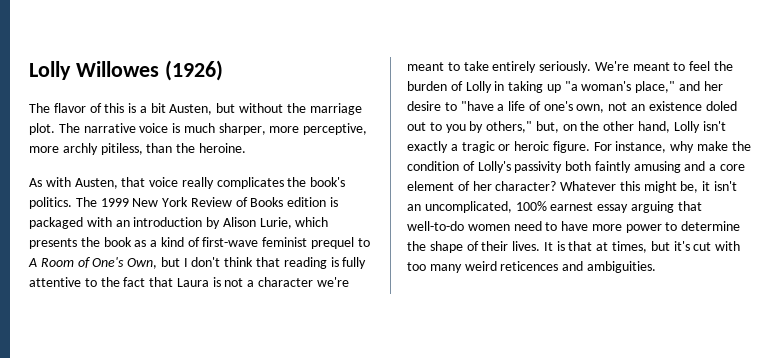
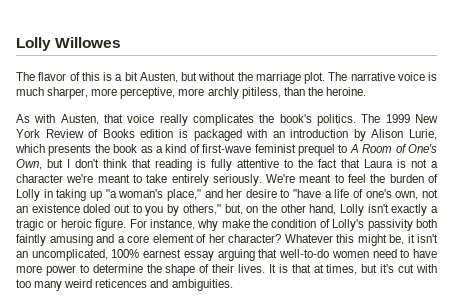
[164,60,223,81] (1926) -> (122, 42) none

